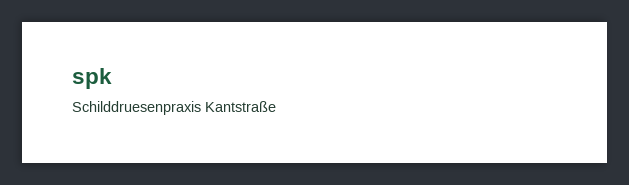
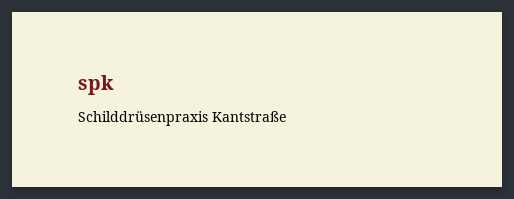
[72,101,201,115] Schilddruesenpraxis -> [78,111,208,126] Schilddrüsenpraxis

